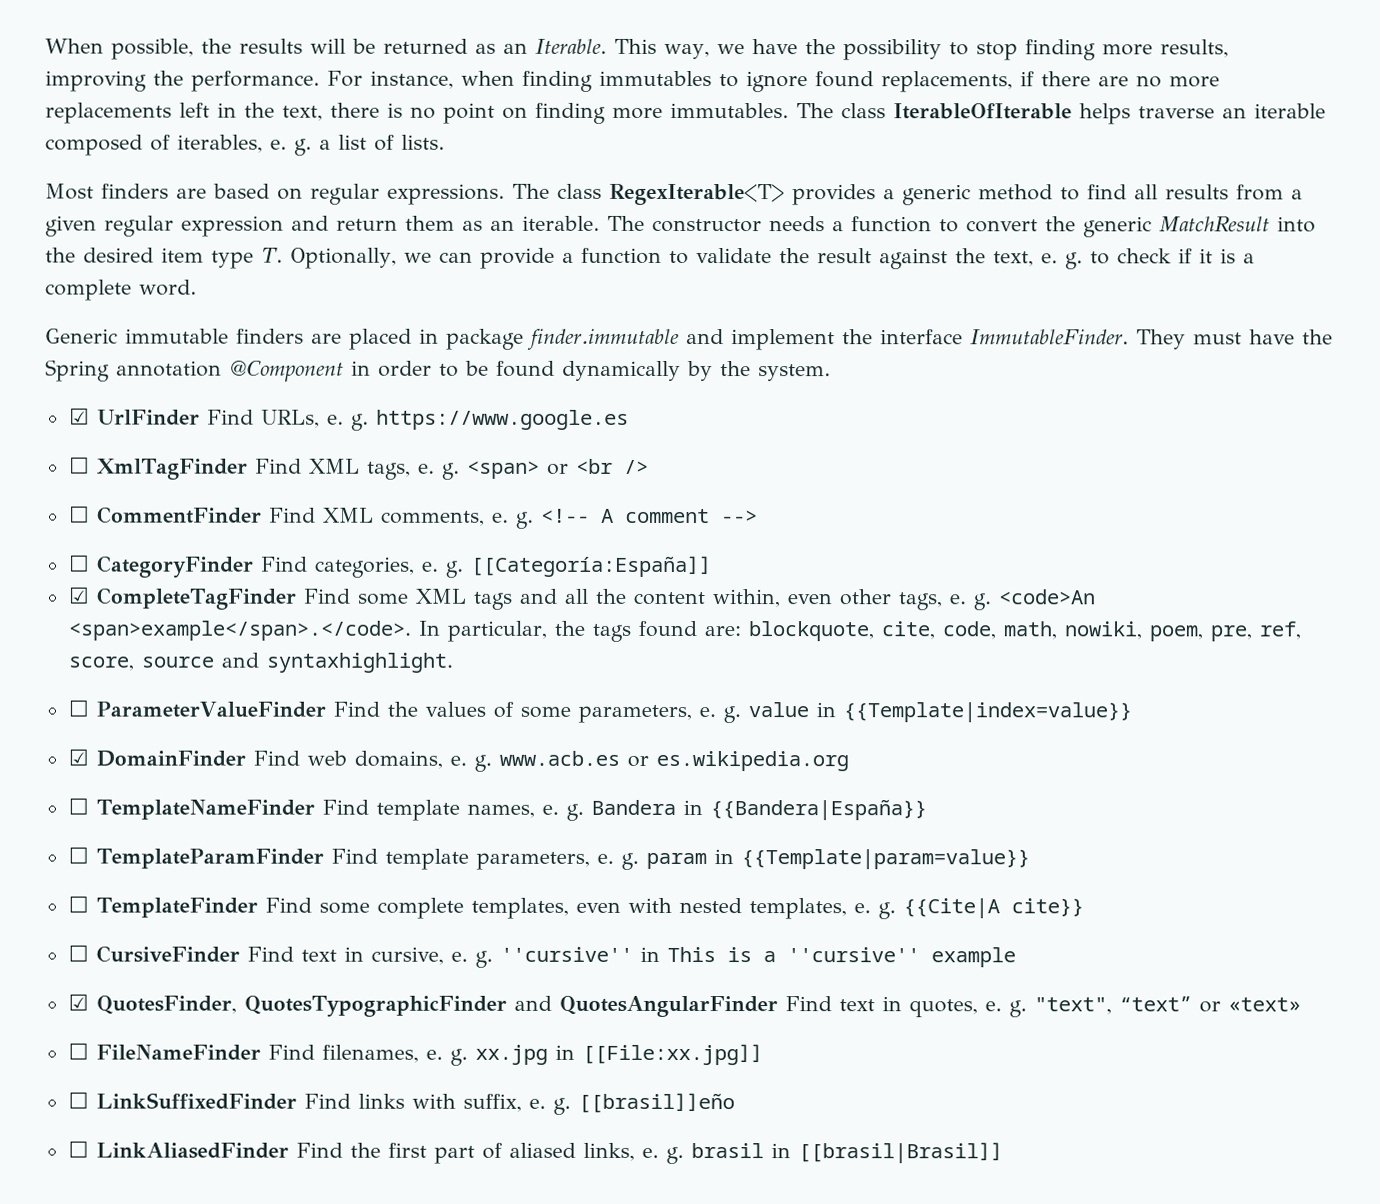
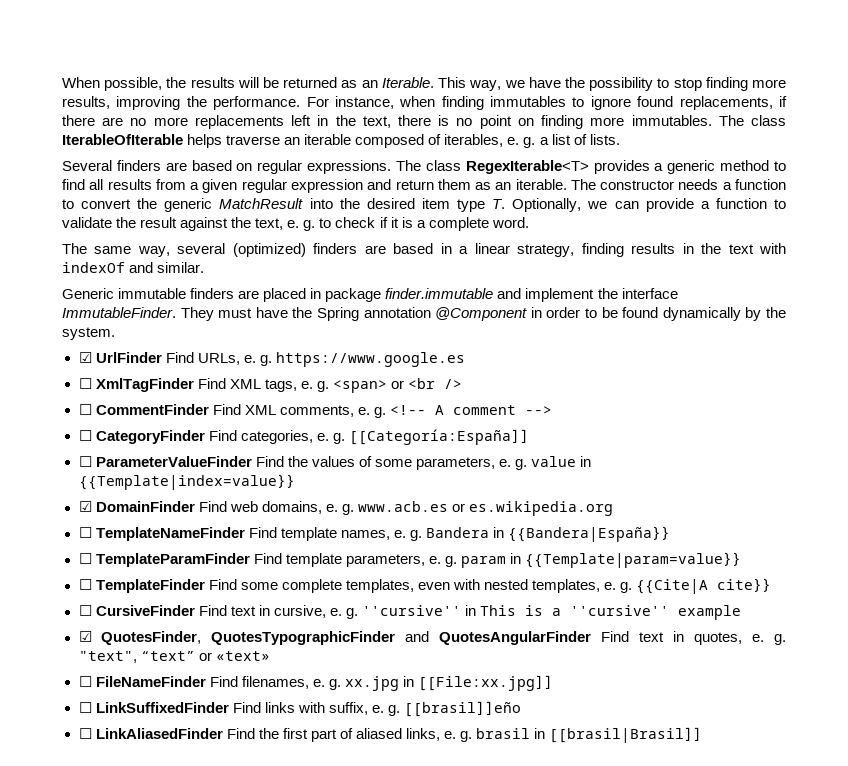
[45,183,94,200] Most -> [62,160,112,171] Several
(197, 287) none -> [62,243,787,257] [62,262,205,273] // The same way, several (optimized) finders are based in a linear strategy, finding results in the text with indexOf and similar.
[67,586,1096,611] [67,620,1301,642] [67,652,453,673] // ☑ CompleteTagFinder Find some XML tags and all the content within, even other tags, e. g. <code>An <span>example</span>.</code>. In particular, the tags found are: blockquote, cite, code, math, nowiki, poem, pre, ref, score, source and syntaxhighlight. -> (529, 437) none

